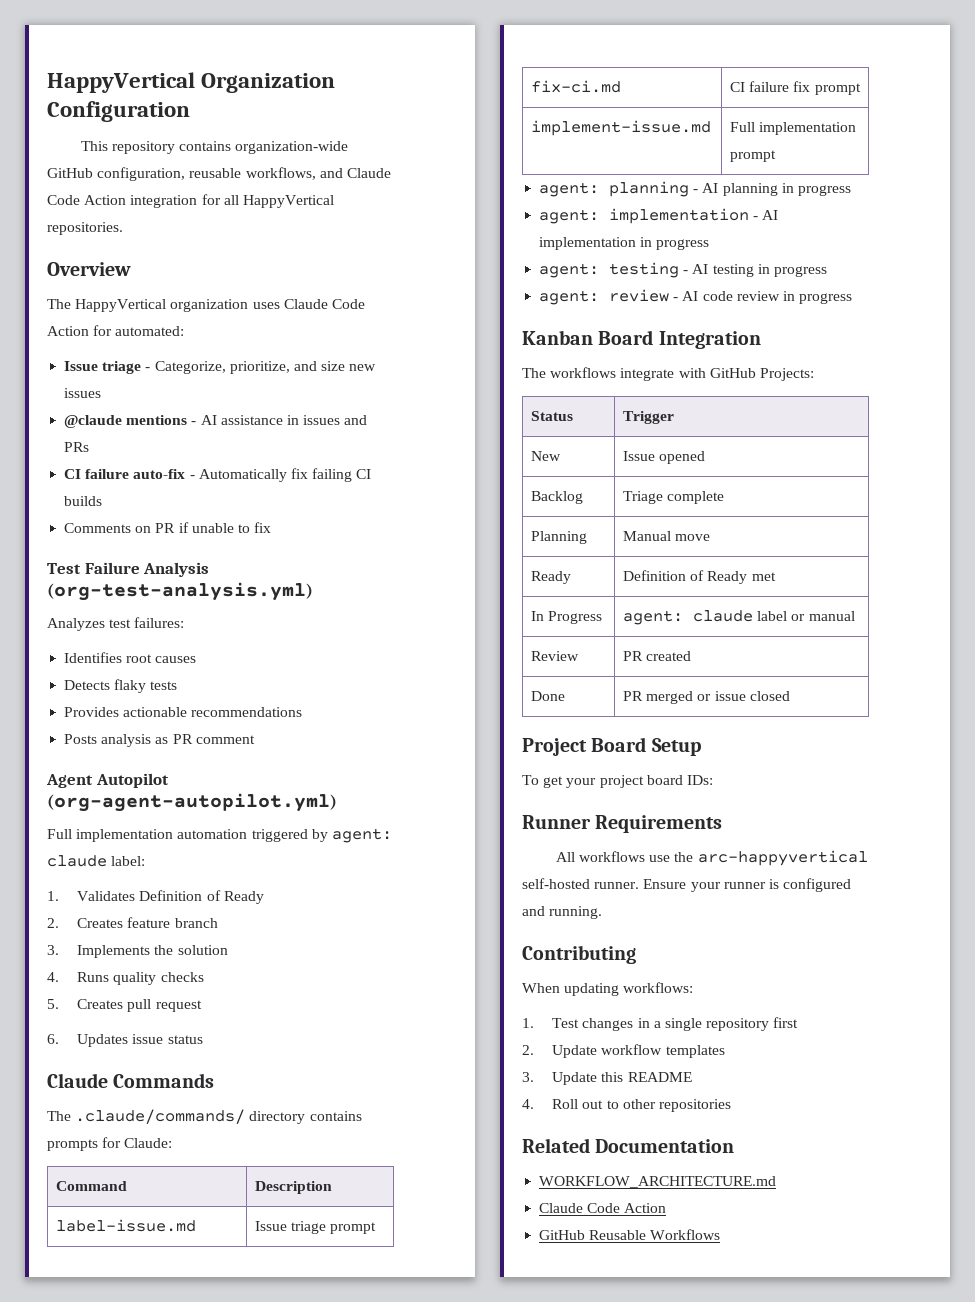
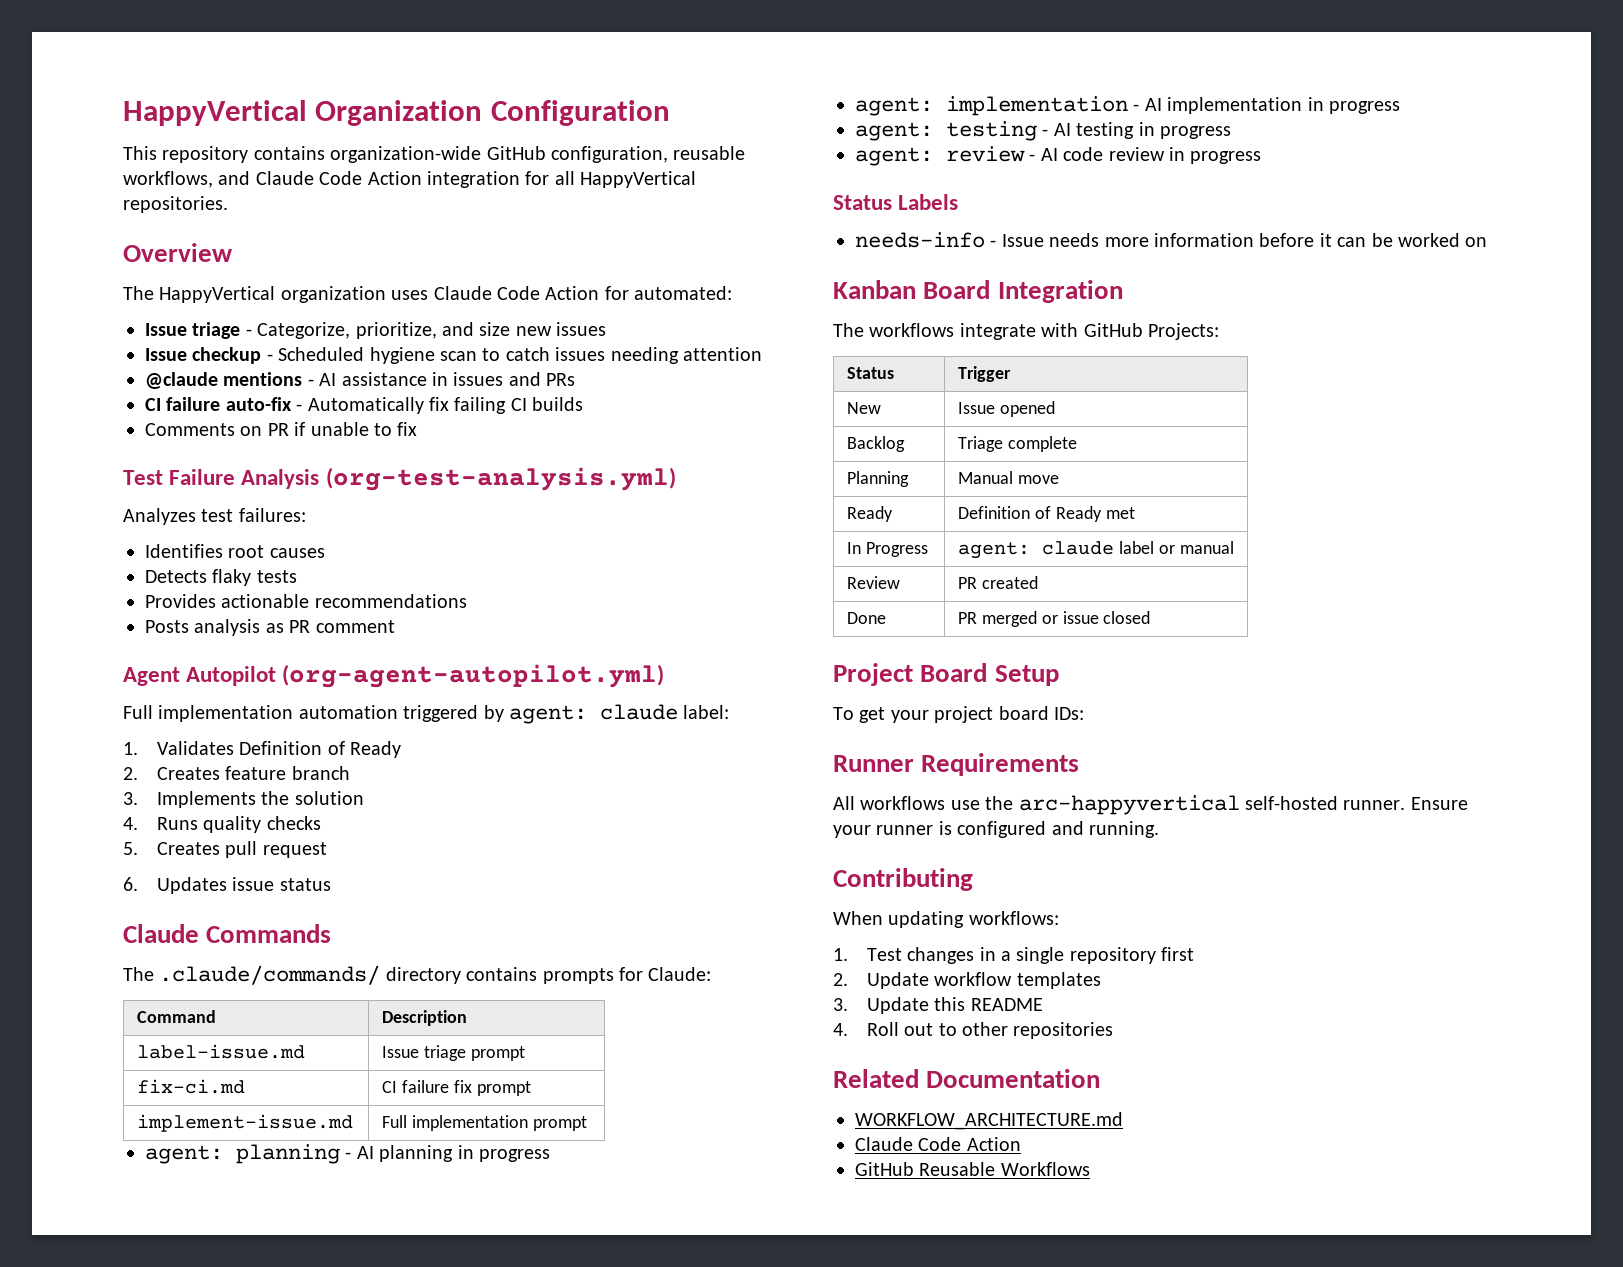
(102, 393) none -> [145,347,762,364] // Issue checkup - Scheduled hygiene scan to catch issues needing attention
(853, 298) none -> [833,194,959,210] [855,232,1488,248] // Status Labels // needs-info - Issue needs more information before it can be worked on

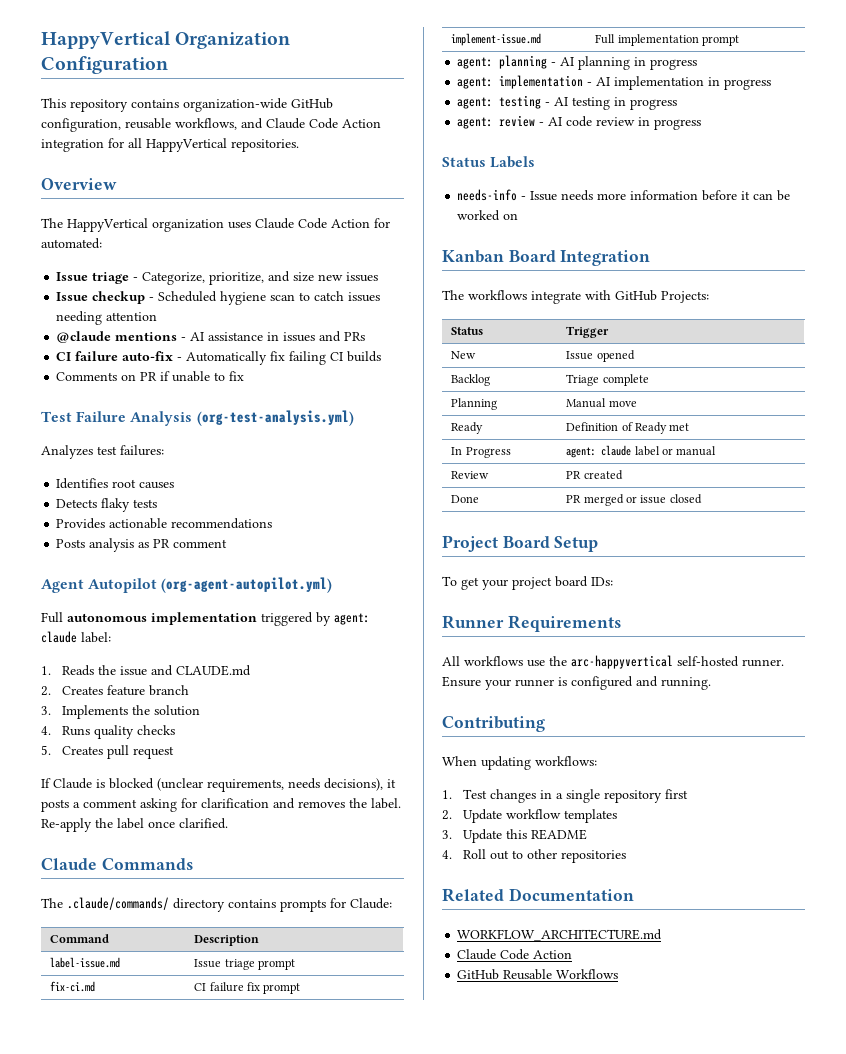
[158,705,398,722] implementation automation -> [67,612,257,625] autonomous implementation
[156,741,401,758] Validates Definition of Ready -> [62,665,252,676] Reads the issue and CLAUDE.md
[123,877,331,894] 6. Updates issue status -> [41,778,396,792] [41,798,401,812] [41,818,228,832] If Claude is blocked (unclear requirements, needs decisions), it posts a comment asking for clarification and removes the label. Re-apply the label once clarified.

